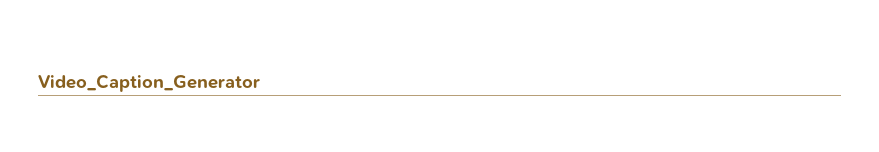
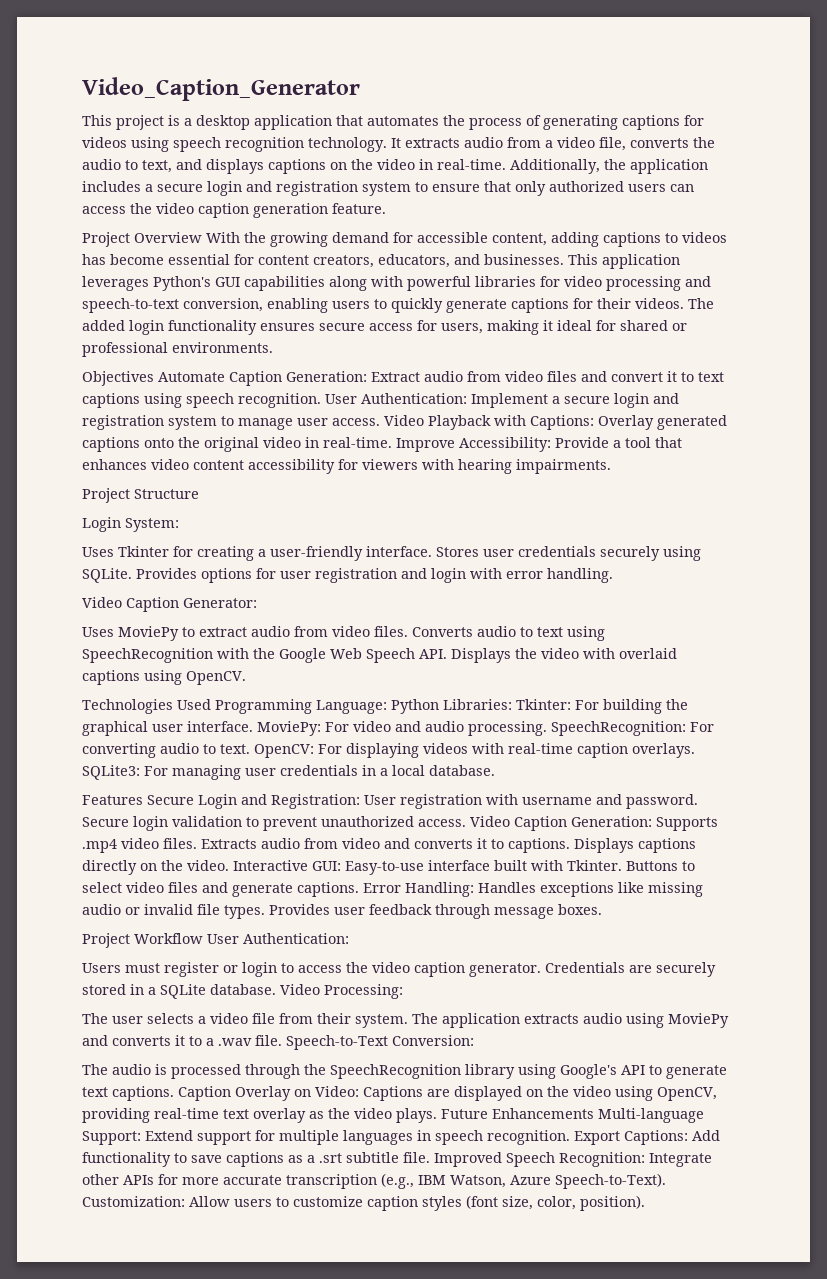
(260, 83) none -> [82,115,704,130] [82,137,715,152] [82,159,708,174] [82,181,694,196] [82,203,386,218] [82,232,727,247] [82,254,680,269] [82,276,711,291] [82,298,714,313] [82,320,687,335] [82,342,273,357] [82,371,724,386] [82,393,679,408] [82,415,727,430] [82,437,682,452] [82,459,611,474] [82,488,199,503] [82,517,179,532] [82,546,701,561] [82,568,613,583] [82,597,257,612] [82,626,605,641] [82,648,677,663] [82,670,246,685] [82,699,688,714] [82,721,714,736] [82,743,695,758] [82,765,495,780] [82,794,698,809] [82,816,718,831] [82,838,696,853] [82,860,695,875] [82,882,703,897] [82,904,602,919] [82,933,349,948] [82,962,716,977] [82,984,403,999] [82,1013,729,1028] [82,1035,474,1050] [82,1064,727,1079] [82,1086,717,1101] [82,1108,704,1123] [82,1130,720,1145] [82,1152,712,1167] [82,1173,666,1189] [82,1195,645,1211] // This project is a desktop application that automates the process of generating captions for videos using speech recognition technology. It extracts audio from a video file, converts the audio to text, and displays captions on the video in real-time. Additionally, the application includes a secure login and registration system to ensure that only authorized users can access the video caption generation feature. // Project Overview With the growing demand for accessible content, adding captions to videos has become essential for content creators, educators, and businesses. This application leverages Python's GUI capabilities along with powerful libraries for video processing and speech-to-text conversion, enabling users to quickly generate captions for their videos. The added login functionality ensures secure access for users, making it ideal for shared or professional environments. // Objectives Automate Caption Generation: Extract audio from video files and convert it to text captions using speech recognition. User Authentication: Implement a secure login and registration system to manage user access. Video Playback with Captions: Overlay generated captions onto the original video in real-time. Improve Accessibility: Provide a tool that enhances video content accessibility for viewers with hearing impairments. // Project Structure // Login System: // Uses Tkinter for creating a user-friendly interface. Stores user credentials securely using SQLite. Provides options for user registration and login with error handling. // Video Caption Generator: // Uses MoviePy to extract audio from video files. Converts audio to text using SpeechRecognition with the Google Web Speech API. Displays the video with overlaid captions using OpenCV. // Technologies Used Programming Language: Python Libraries: Tkinter: For building the graphical user interface. MoviePy: For video and audio processing. SpeechRecognition: For converting audio to text. OpenCV: For displaying videos with real-time caption overlays. SQLite3: For managing user credentials in a local database. // Features Secure Login and Registration: User registration with username and password. Secure login validation to prevent unauthorized access. Video Caption Generation: Supports .mp4 video files. Extracts audio from video and converts it to captions. Displays captions directly on the video. Interactive GUI: Easy-to-use interface built with Tkinter. Buttons to select video files and generate captions. Error Handling: Handles exceptions like missing audio or invalid file types. Provides user feedback through message boxes. // Project Workflow User Authentication: // Users must register or login to access the video caption generator. Credentials are securely stored in a SQLite database. Video Processing: // The user selects a video file from their system. The application extracts audio using MoviePy and converts it to a .wav file. Speech-to-Text Conversion: // The audio is processed through the SpeechRecognition library using Google's API to generate text captions. Caption Overlay on Video: Captions are displayed on the video using OpenCV, providing real-time text overlay as the video plays. Future Enhancements Multi-language Support: Extend support for multiple languages in speech recognition. Export Captions: Add functionality to save captions as a .srt subtitle file. Improved Speech Recognition: Integrate other APIs for more accurate transcription (e.g., IBM Watson, Azure Speech-to-Text). Customization: Allow users to customize caption styles (font size, color, position).

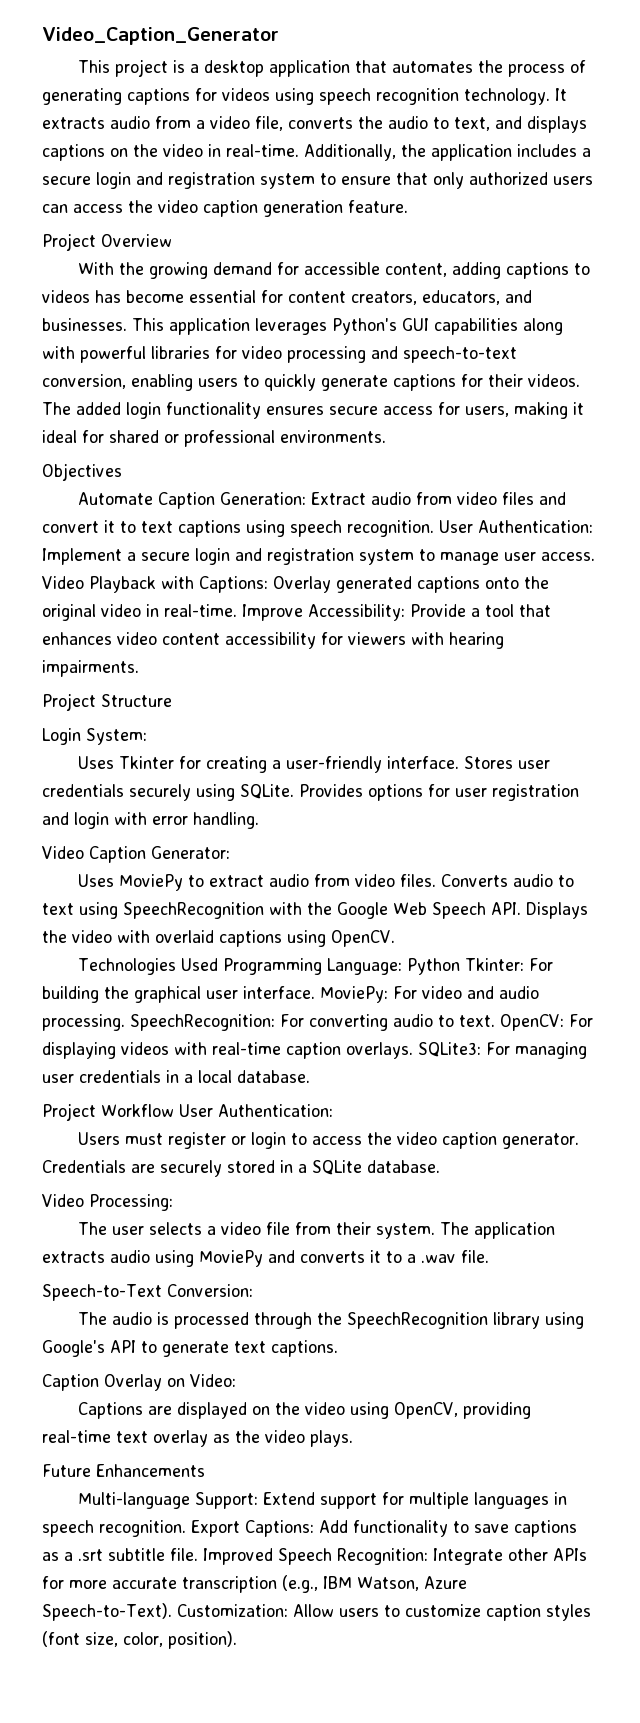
(202, 237) none -> (172, 240) //
(154, 378) none -> (122, 472) //
[443,699,512,710] Libraries: -> (461, 966) none
[82,794,698,809] [82,816,718,831] [82,838,696,853] [82,860,695,875] [82,882,703,897] [82,904,602,919] // Features Secure Login and Registration: User registration with username and password. Secure login validation to prevent unauthorized access. Video Caption Generation: Supports .mp4 video files. Extracts audio from video and converts it to captions. Displays captions directly on the video. Interactive GUI: Easy-to-use interface built with Tkinter. Buttons to select video files and generate captions. Error Handling: Handles exceptions like missing audio or invalid file types. Provides user feedback through message boxes. -> (310, 1076) none
(276, 989) none -> (440, 1166) //
(282, 1040) none -> (489, 1256) //
(174, 1093) none -> (338, 1348) //
(359, 1091) none -> (236, 1380) //
(437, 1115) none -> (353, 1438) //
(594, 1113) none -> (205, 1470) //

